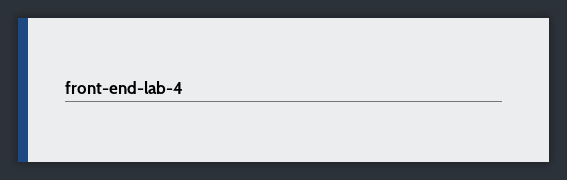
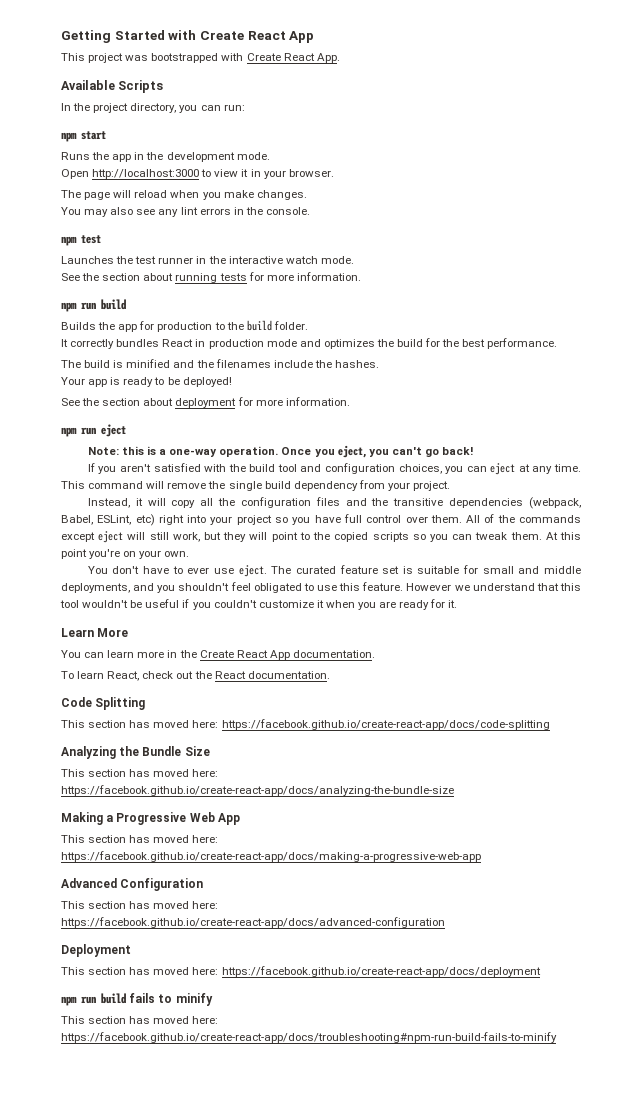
[65,81,183,94] front-end-lab-4 -> [61,30,315,43] [61,53,340,63] [61,80,164,93] [61,103,245,113] [61,131,106,142] [61,152,270,162] [61,169,334,179] [61,190,307,200] [61,207,310,217] [61,235,101,246] [61,256,354,264] [61,272,361,283] [61,299,126,312] [61,320,308,332] [61,338,558,349] [61,359,379,368] [61,377,232,387] [61,397,350,408] [61,424,126,437] [87,445,474,458] [87,463,582,475] [61,480,451,491] [87,497,581,509] [61,514,582,526] [61,531,582,543] [61,549,190,559] [87,565,582,577] [61,582,582,593] [60,599,458,610] [61,628,129,637] [61,650,375,660] [61,671,330,681] [61,697,146,710] [61,719,550,730] [61,746,210,759] [61,769,219,777] [61,785,454,796] [61,812,240,825] [61,835,219,843] [61,851,481,862] [61,878,204,891] [61,901,219,909] [61,917,445,928] [61,944,131,957] [61,966,541,977] [61,993,213,1006] [61,1016,219,1024] [61,1032,557,1043] Getting Started with Create React App // This project was bootstrapped with Create React App. // Available Scripts // In the project directory, you can run: // npm start // Runs the app in the development mode. // Open http://localhost:3000 to view it in your browser. // The page will reload when you make changes. // You may also see any lint errors in the console. // npm test // Launches the test runner in the interactive watch mode. // See the section about running tests for more information. // npm run build // Builds the app for production to the build folder. // It correctly bundles React in production mode and optimizes the build for the best performance. // The build is minified and the filenames include the hashes. // Your app is ready to be deployed! // See the section about deployment for more information. // npm run eject // Note: this is a one-way operation. Once you eject, you can't go back! // If you aren't satisfied with the build tool and configuration choices, you can eject at any time. This command will remove the single build dependency from your project. // Instead, it will copy all the configuration files and the transitive dependencies (webpack, Babel, ESLint, etc) right into your project so you have full control over them. All of the commands except eject will still work, but they will point to the copied scripts so you can tweak them. At this point you're on your own. // You don't have to ever use eject. The curated feature set is suitable for small and middle deployments, and you shouldn't feel obligated to use this feature. However we understand that this tool wouldn't be useful if you couldn't customize it when you are ready for it. // Learn More // You can learn more in the Create React App documentation. // To learn React, check out the React documentation. // Code Splitting // This section has moved here: https://facebook.github.io/create-react-app/docs/code-splitting // Analyzing the Bundle Size // This section has moved here: https://facebook.github.io/create-react-app/docs/analyzing-the-bundle-size // Making a Progressive Web App // This section has moved here: https://facebook.github.io/create-react-app/docs/making-a-progressive-web-app // Advanced Configuration // This section has moved here: https://facebook.github.io/create-react-app/docs/advanced-configuration // Deployment // This section has moved here: https://facebook.github.io/create-react-app/docs/deployment // npm run build fails to minify // This section has moved here: https://facebook.github.io/create-react-app/docs/troubleshooting#npm-run-build-fails-to-minify

